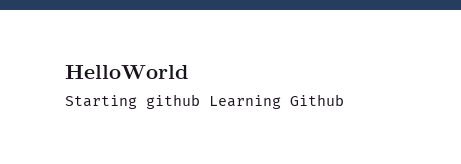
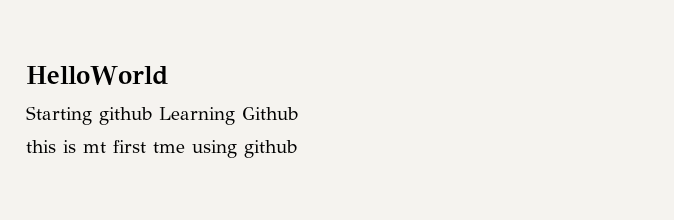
(344, 100) none -> [26,140,297,158] // this is mt first tme using github

